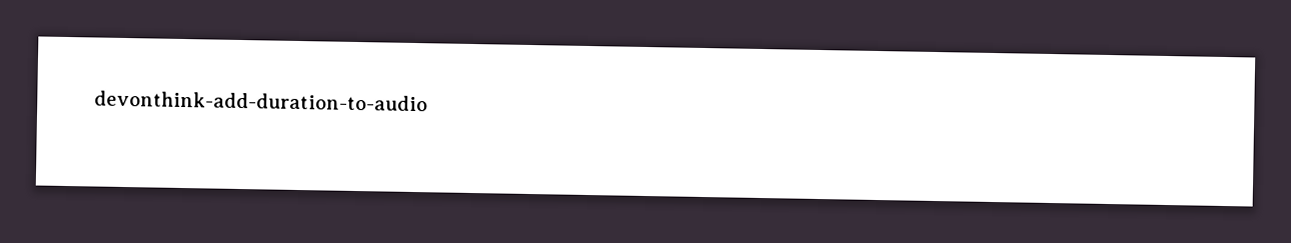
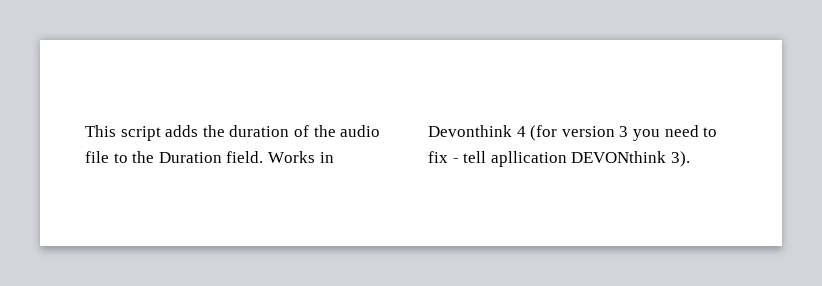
[94,90,428,112] devonthink-add-duration-to-audio -> [85,125,381,141] [85,151,334,163] [428,125,718,141] [428,151,690,167] This script adds the duration of the audio file to the Duration field. Works in Devonthink 4 (for version 3 you need to fix - tell apllication DEVONthink 3).

